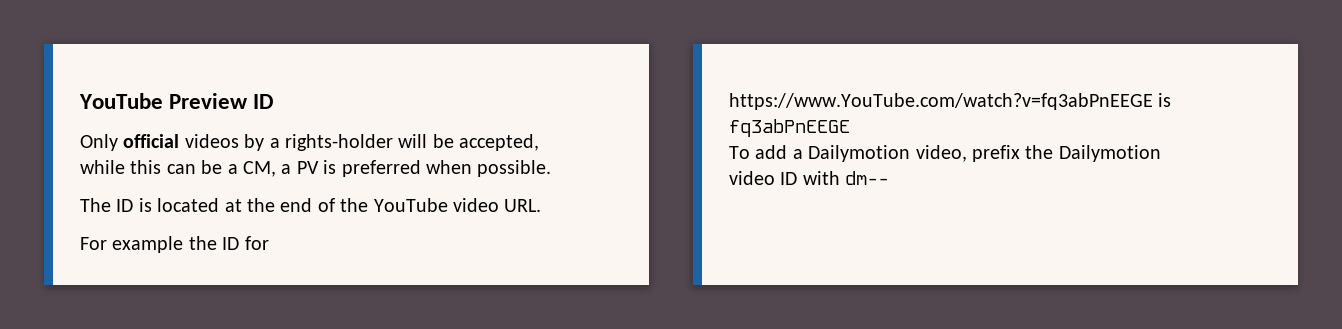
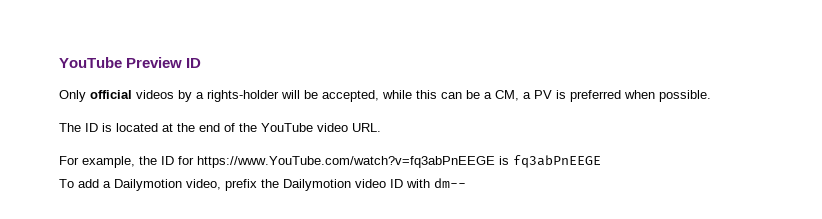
[112,236,184,253] example -> [82,156,135,168] example,

